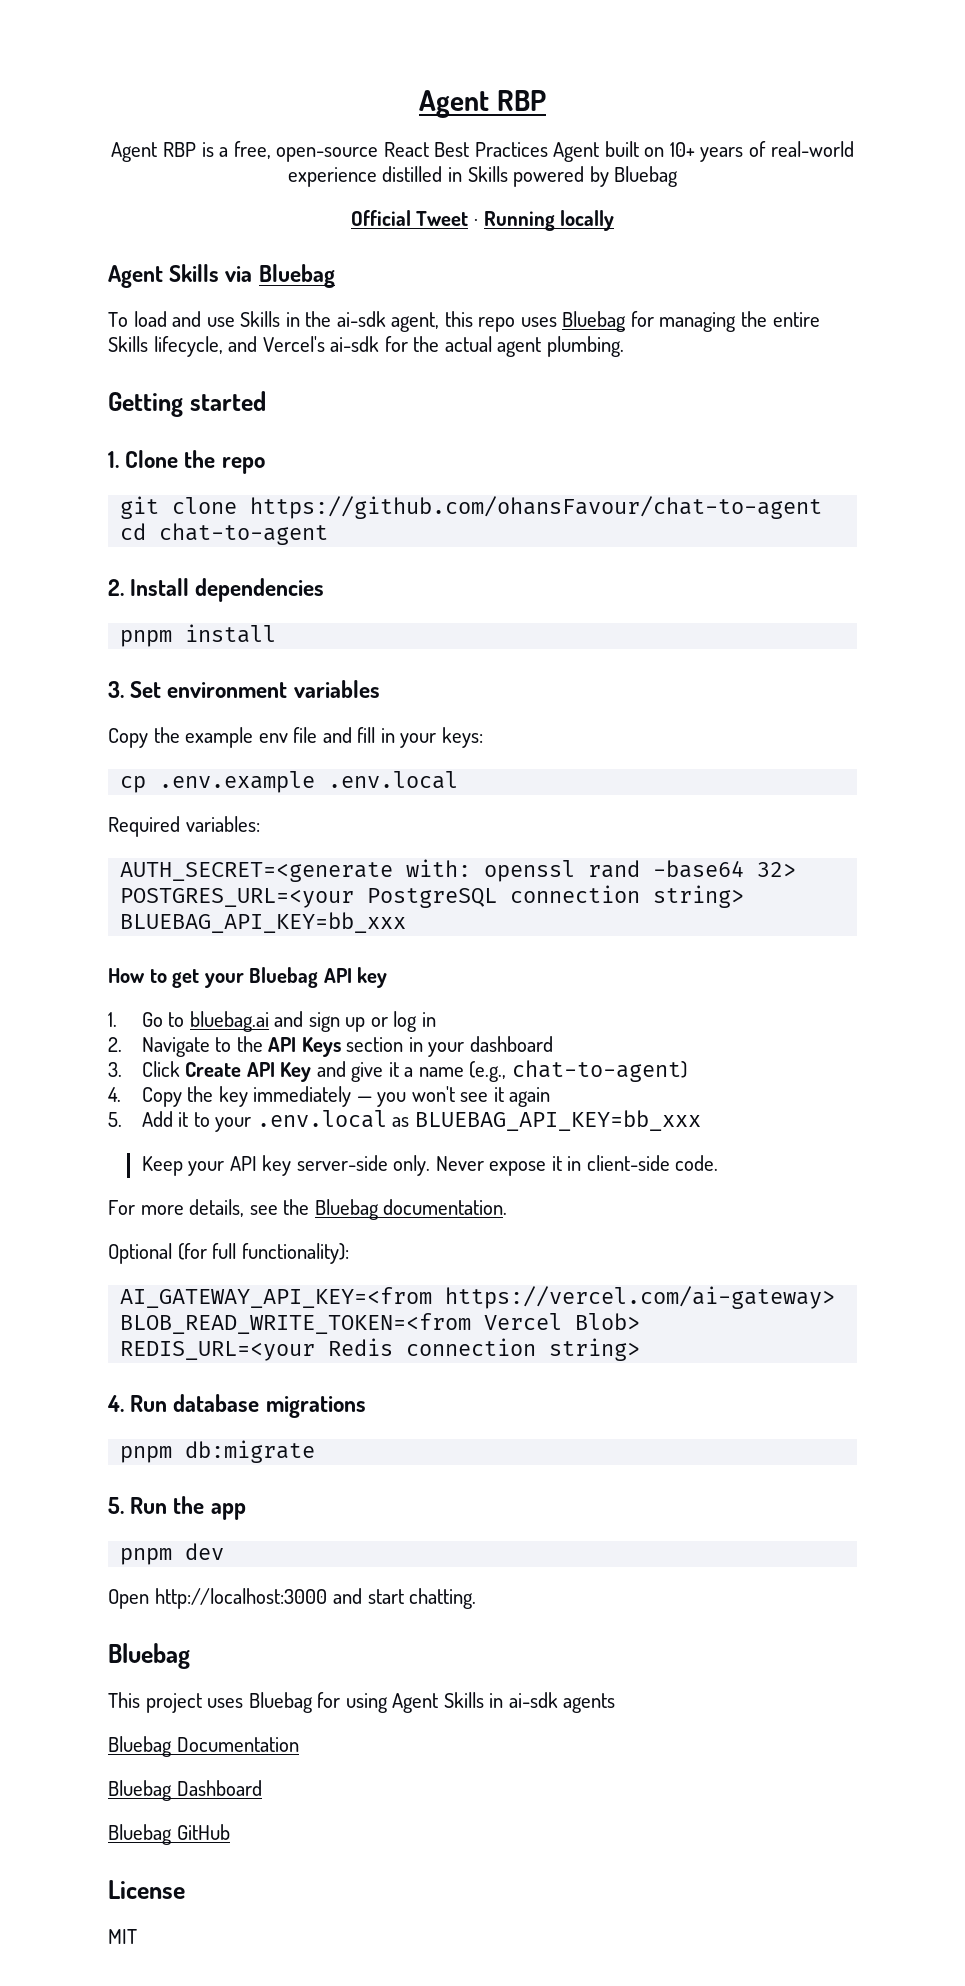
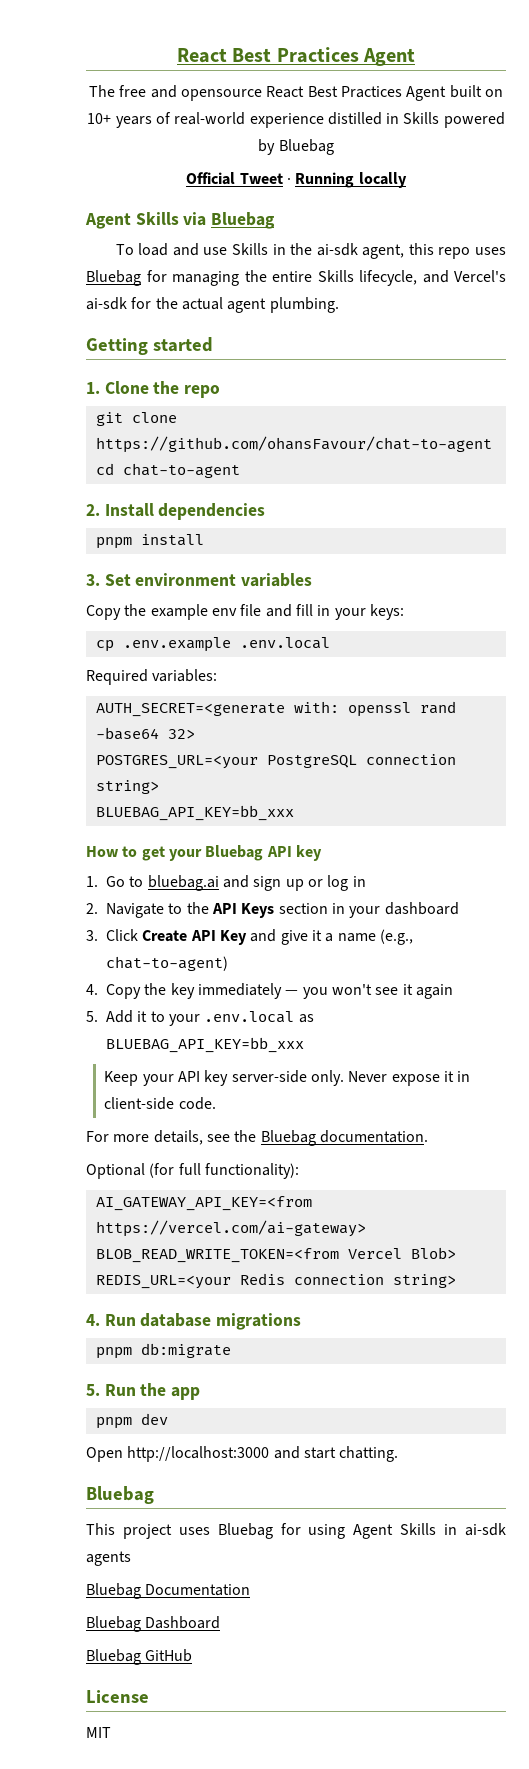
[419,90,546,118] [111,141,379,162] Agent RBP // Agent RBP is a free, open-source -> [176,47,416,66] [89,85,263,101] React Best Practices Agent // The free and opensource

